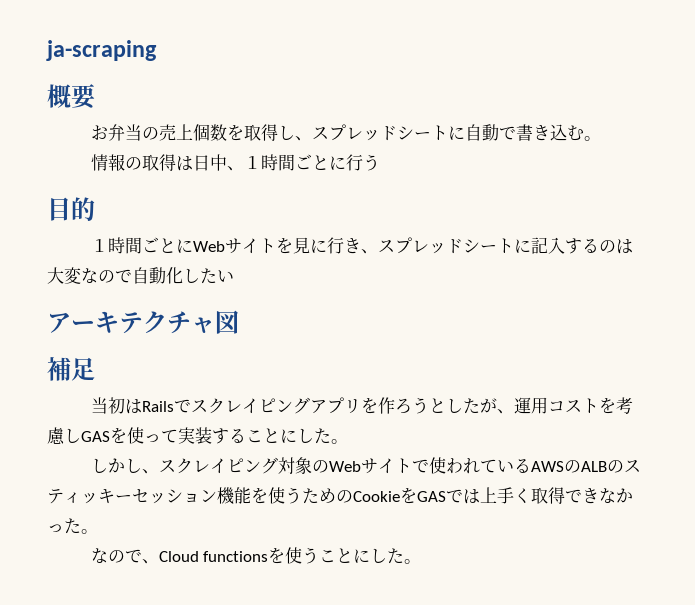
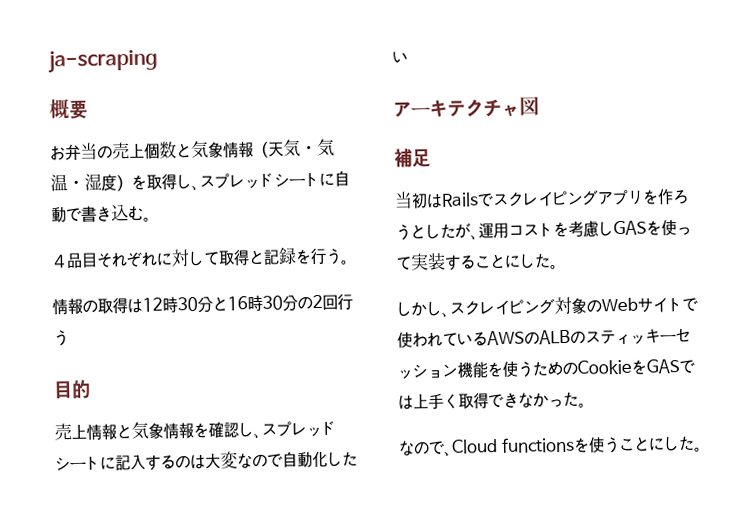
(227, 132) none -> [176,138,335,159] [50,173,132,192] と気象情報（天気・気温・湿度）
[90,154,380,171] [47,197,95,221] [90,237,361,254] 情報の取得は日中、１時間ごとに行う // 目的 // １時間ごとにWebサイトを見に行き -> [51,247,350,269] [52,293,353,316] [53,330,69,347] [53,379,91,400] [54,421,254,441] ４品目それぞれに対して取得と記録を行う。 // 情報の取得は12時30分と16時30分の2回行う // 目的 // 売上情報と気象情報を確認し

